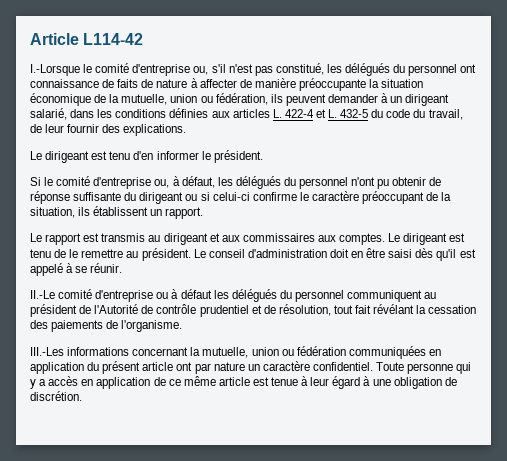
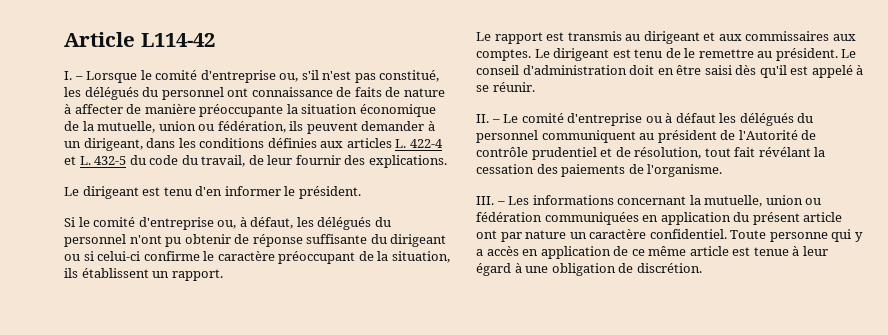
[30,64,80,76] I.-Lorsque -> [64,71,138,83] I. – Lorsque
[405,94,450,106] [30,108,67,120] dirigeant salarié, -> [83,138,143,151] dirigeant,
[30,290,55,299] II.-Le -> [476,114,519,123] II. – Le
[30,347,64,356] III.-Les -> [476,196,530,205] III. – Les

